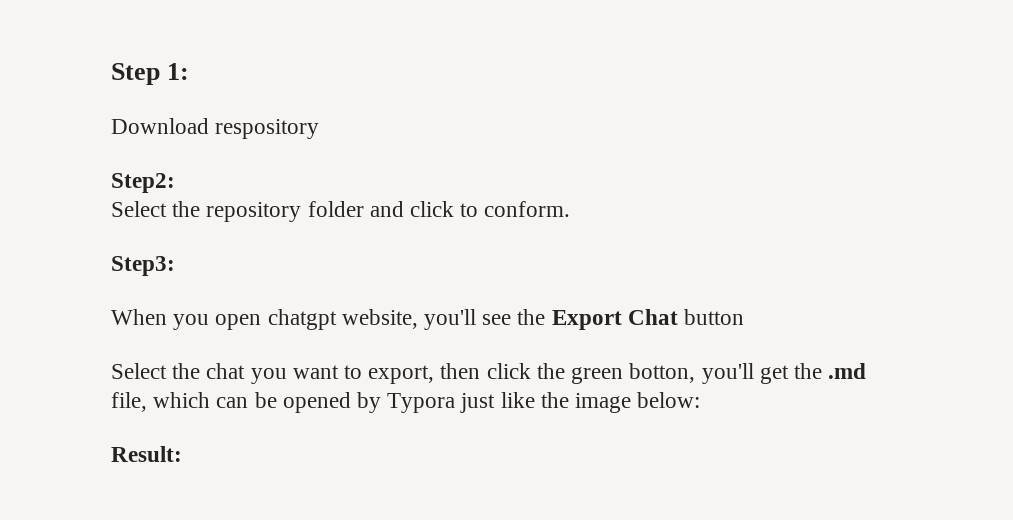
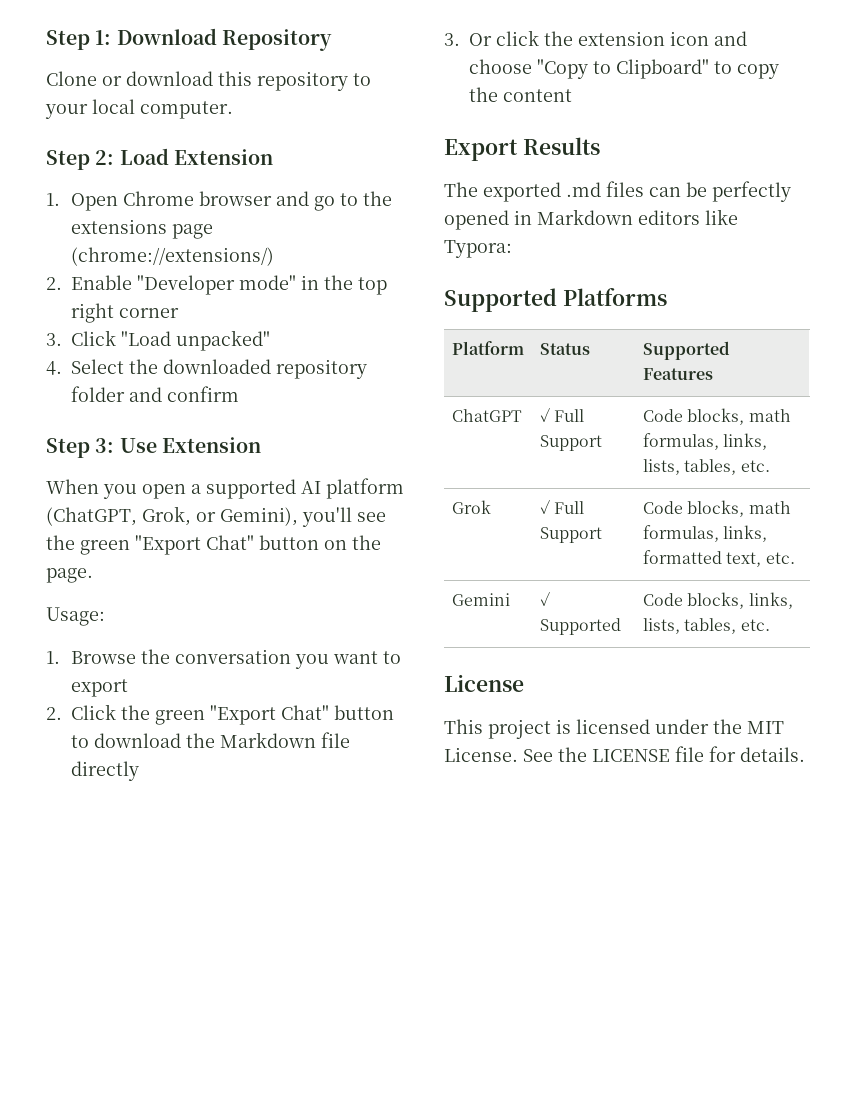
[111,118,320,139] [111,173,175,193] [111,201,201,217] // Download respository // Step2: // Select the -> [116,28,332,51] [46,71,371,91] [45,99,233,119] [46,148,273,170] [46,191,393,211] [71,219,214,239] [71,247,275,266] [46,275,388,295] [71,303,180,323] [46,330,271,351] [46,359,272,375] Download Repository // Clone or download this repository to your local computer. // Step 2: Load Extension // 1. Open Chrome browser and go to the extensions page (chrome://extensions/) // 2. Enable "Developer mode" in the top right corner // 3. Click "Load unpacked" // 4. Select the downloaded
[410,201,571,217] [111,256,175,276] [111,309,745,330] [111,363,867,384] [111,392,701,413] [111,446,182,462] click to conform. // Step3: // When you open chatgpt website, you'll see the Export Chat button // Select the chat you want to export, then click the green botton, you'll get the .md file, which can be opened by Typora just like the image below: // Result: -> [167,386,240,402] [46,437,261,458] [46,478,404,499] [46,506,386,527] [46,535,381,555] [46,568,93,583] [46,607,105,626] [46,649,402,669] [71,679,129,697] [46,704,395,725] [71,732,351,748] [71,761,140,781] [444,30,748,46] [469,59,780,79] [469,87,573,102] [444,137,600,161] [444,181,791,202] [444,209,738,230] [444,240,512,258] [444,288,667,312] [451,341,524,355] [539,343,590,355] [642,341,730,360] [642,368,713,380] [451,409,522,422] [539,407,585,422] [539,435,602,451] [642,408,791,425] [642,433,768,450] [642,459,770,475] [451,500,491,514] [539,499,585,514] [539,527,602,543] [642,500,791,517] [642,525,768,542] [642,550,795,567] [451,593,510,606] [539,591,550,606] [539,618,621,635] [642,592,793,609] [642,618,770,634] [444,674,524,692] [444,719,784,739] [444,746,805,762] confirm // Step 3: Use Extension // When you open a supported AI platform (ChatGPT, Grok, or Gemini), you'll see the green "Export Chat" button on the page. // Usage: // 1. Browse the conversation you want to export // 2. Click the green "Export Chat" button to download the Markdown file directly // 3. Or click the extension icon and choose "Copy to Clipboard" to copy the content // Export Results // The exported .md files can be perfectly opened in Markdown editors like Typora: // Supported Platforms // Platform | Status | Supported Features // ChatGPT | ✓ Full Support | Code blocks, math formulas, links, lists, tables, etc. // Grok | ✓ Full Support | Code blocks, math formulas, links, formatted text, etc. // Gemini | ✓ Supported | Code blocks, links, lists, tables, etc. // License // This project is licensed under the MIT License. See the LICENSE file for details.

